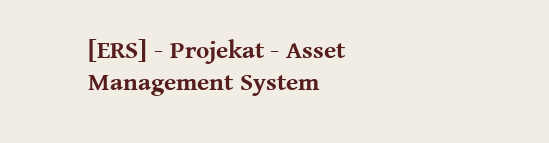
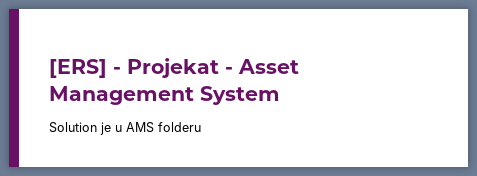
(320, 85) none -> [49,122,201,135] // Solution je u AMS folderu

